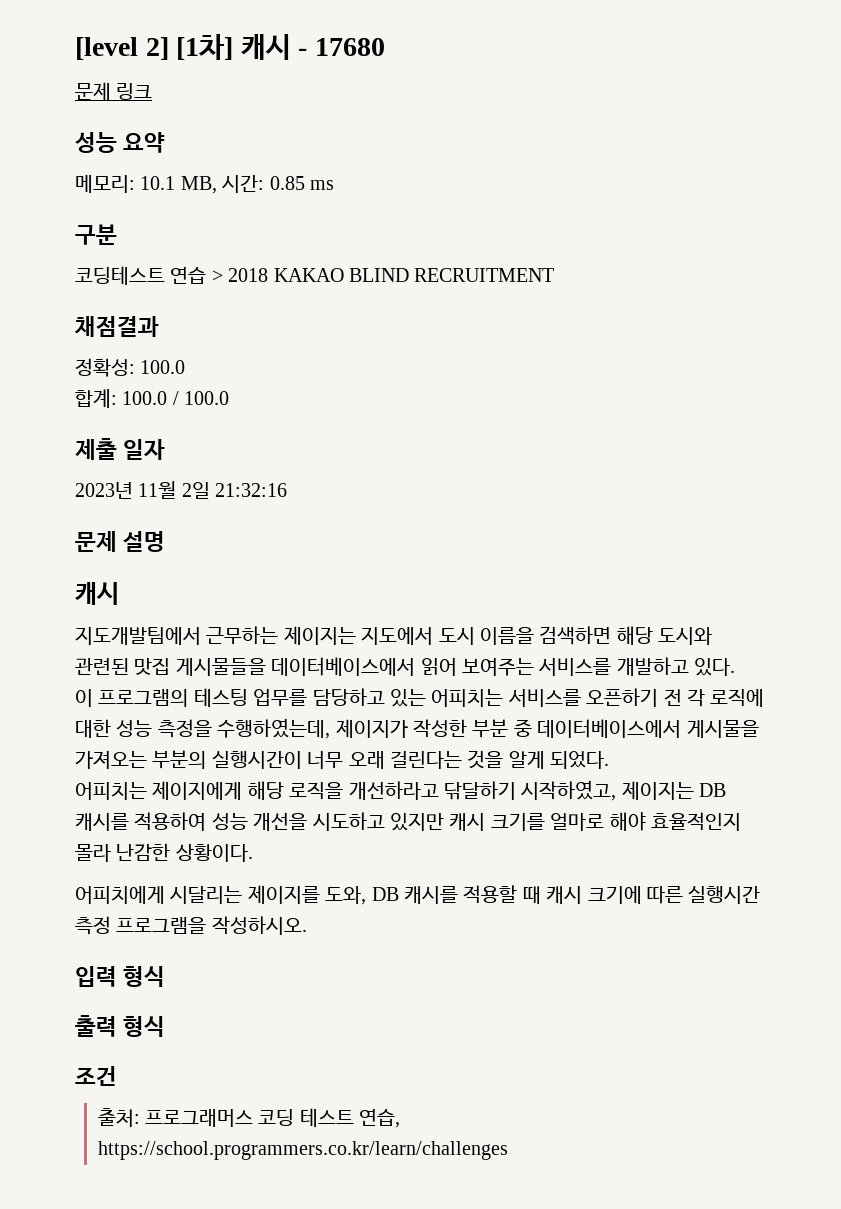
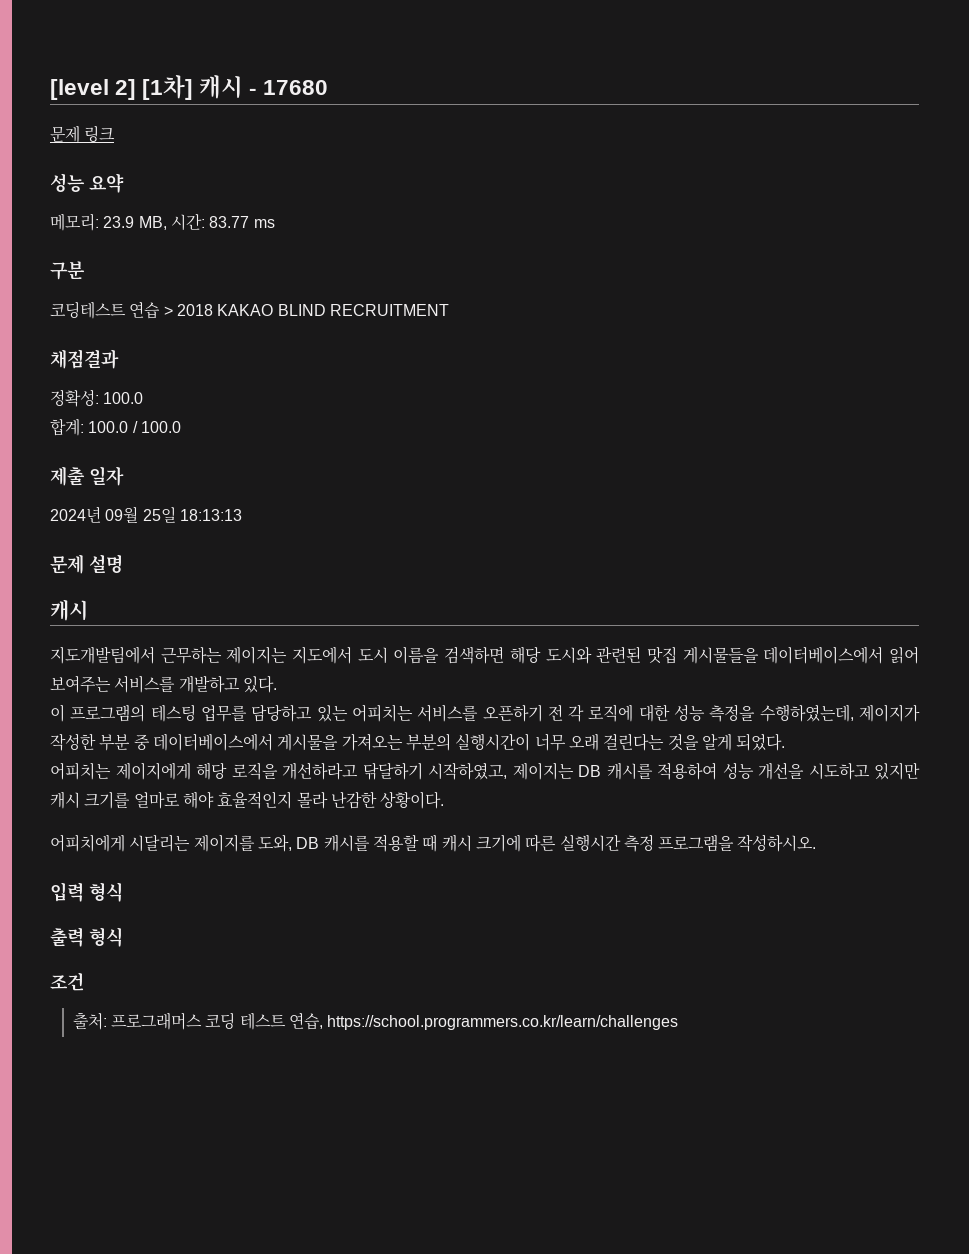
[140,176,176,190] 10.1 -> [103,216,135,228] 23.9
[269,176,305,190] 0.85 -> [209,216,250,228] 83.77
[75,481,288,499] 2023년 11월 2일 21:32:16 -> [50,506,242,523] 2024년 09월 25일 18:13:13

